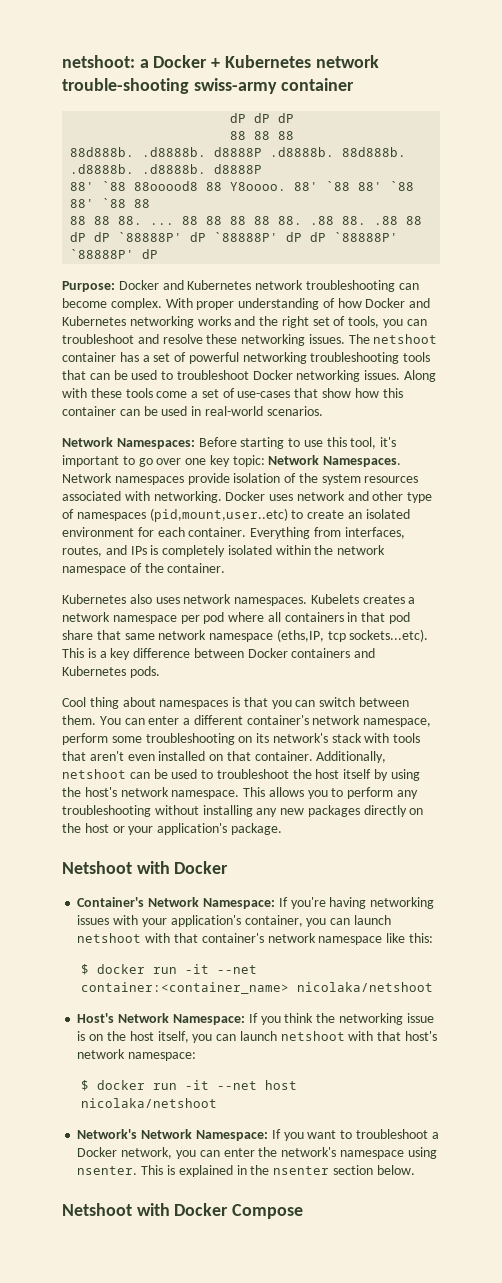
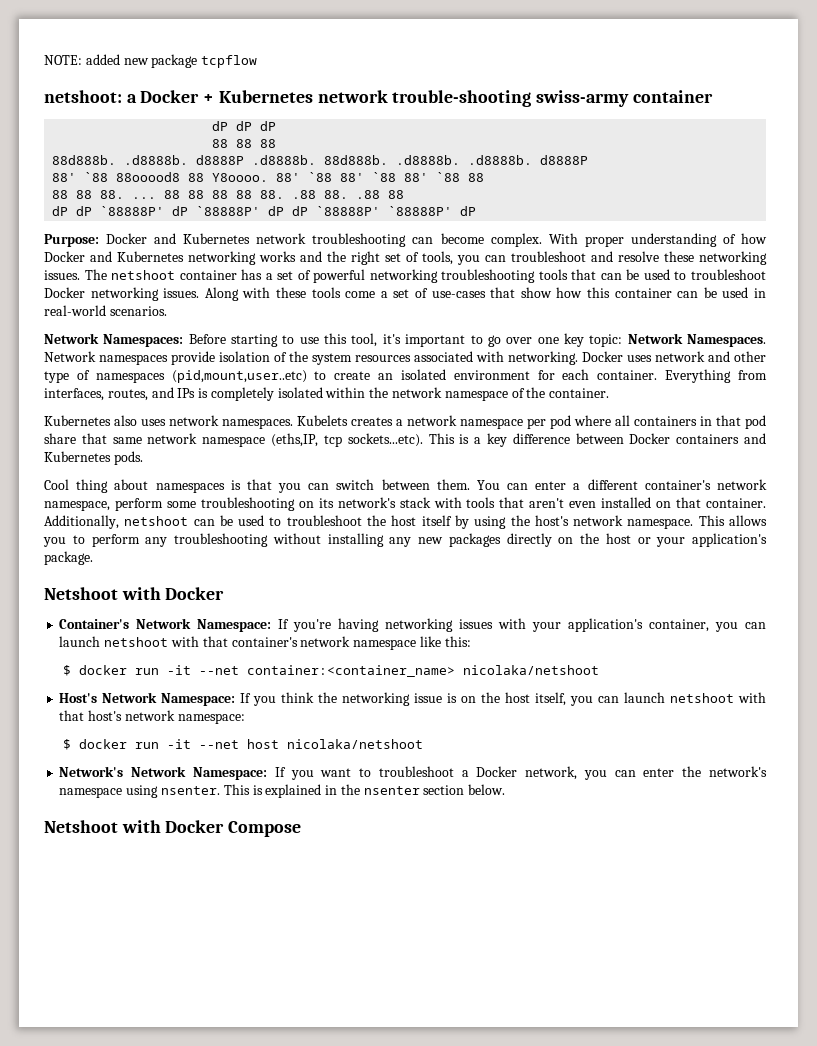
(62, 61) none -> [44,54,258,68] NOTE: added new package tcpflow //

